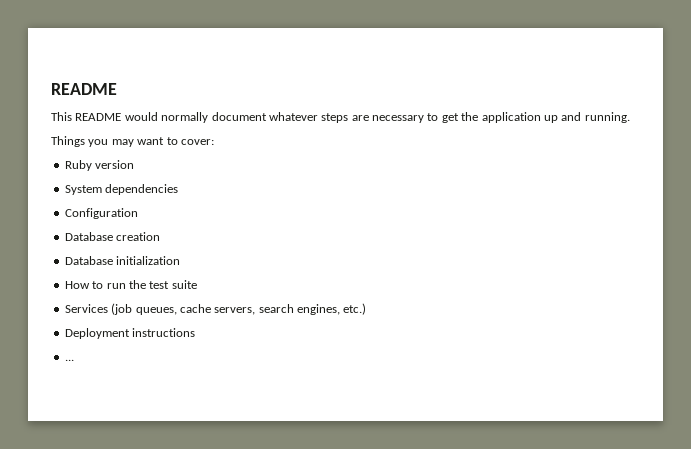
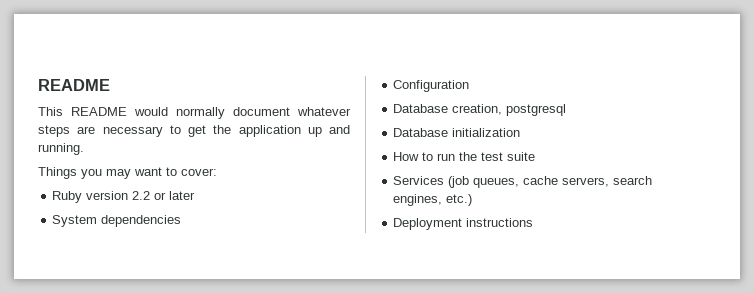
(135, 164) none -> [132,191,196,200] 2.2 or later
[116,232,161,241] creation -> [452,104,567,116] creation, postgresql
[64,359,74,361] // ... -> (534, 222) none

